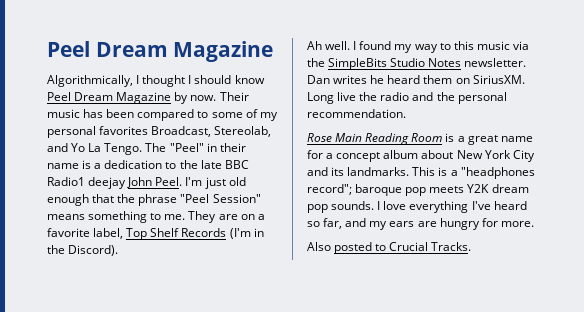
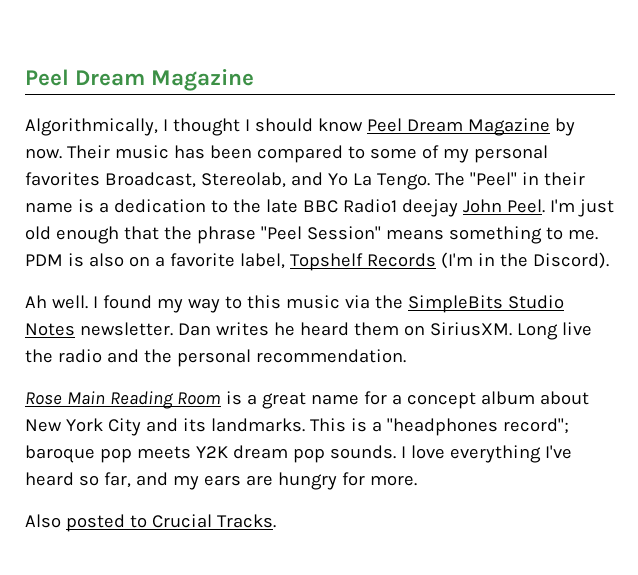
[188,211,238,223] They are -> [25,253,124,267] PDM is also
[126,228,180,240] Top Shelf -> [289,253,363,271] Topshelf

